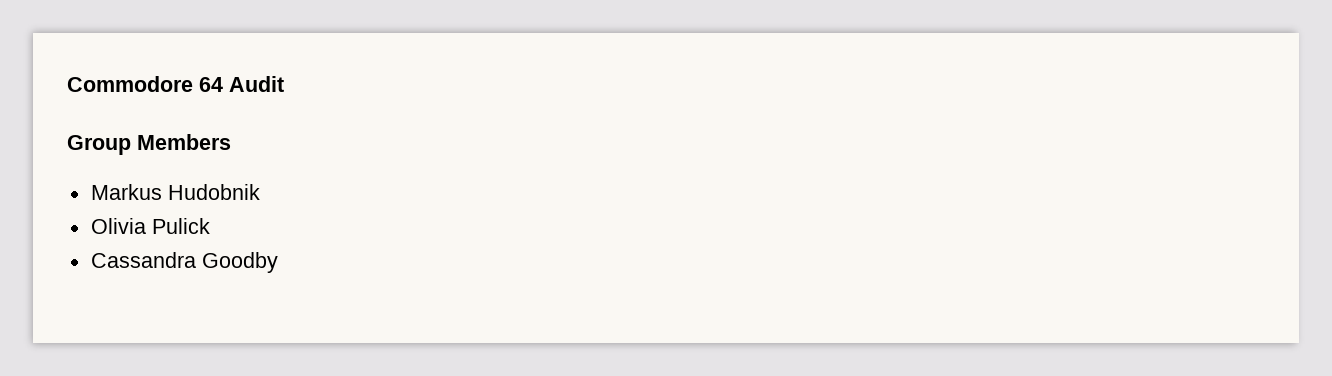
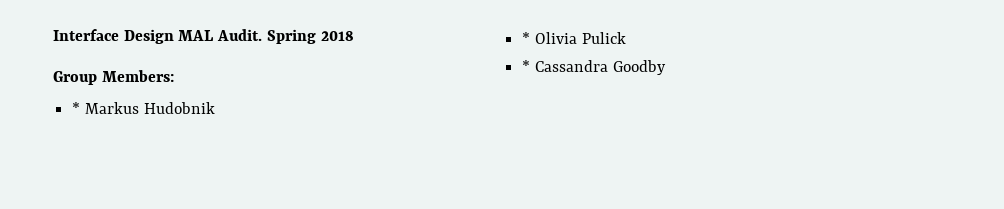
[67,76,284,92] Commodore 64 Audit -> [53,29,354,44] Interface Design MAL Audit. Spring 2018
[137,134,231,150] Members // -> [101,70,174,82] [72,102,81,114] Members: // *
(260, 192) none -> [522,32,531,44] *
(210, 226) none -> [522,60,531,72] *

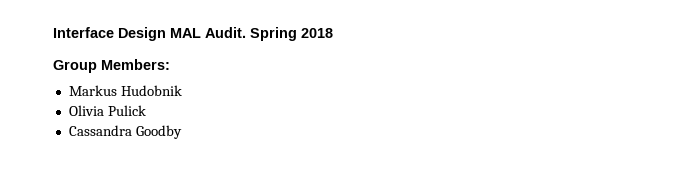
[72,102,81,114] * -> (170, 64) none
[522,32,531,44] * -> (182, 90) none
[522,60,531,72] * -> (146, 110) none

